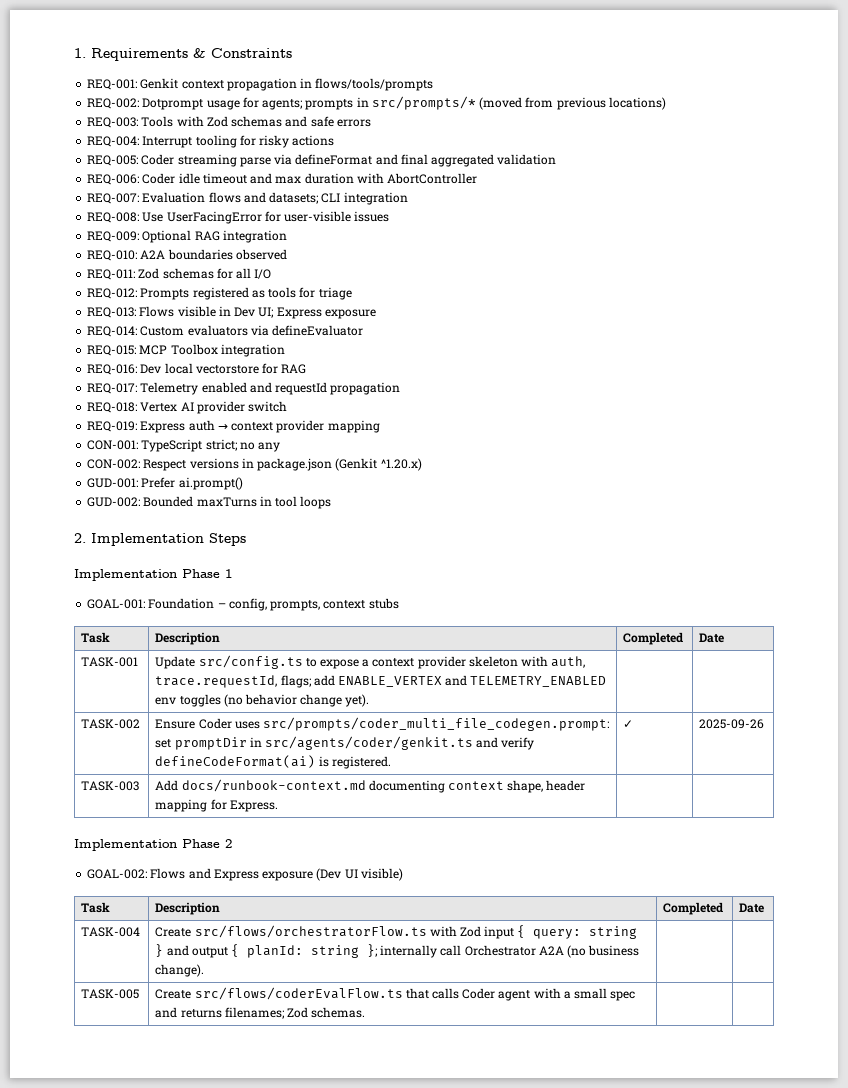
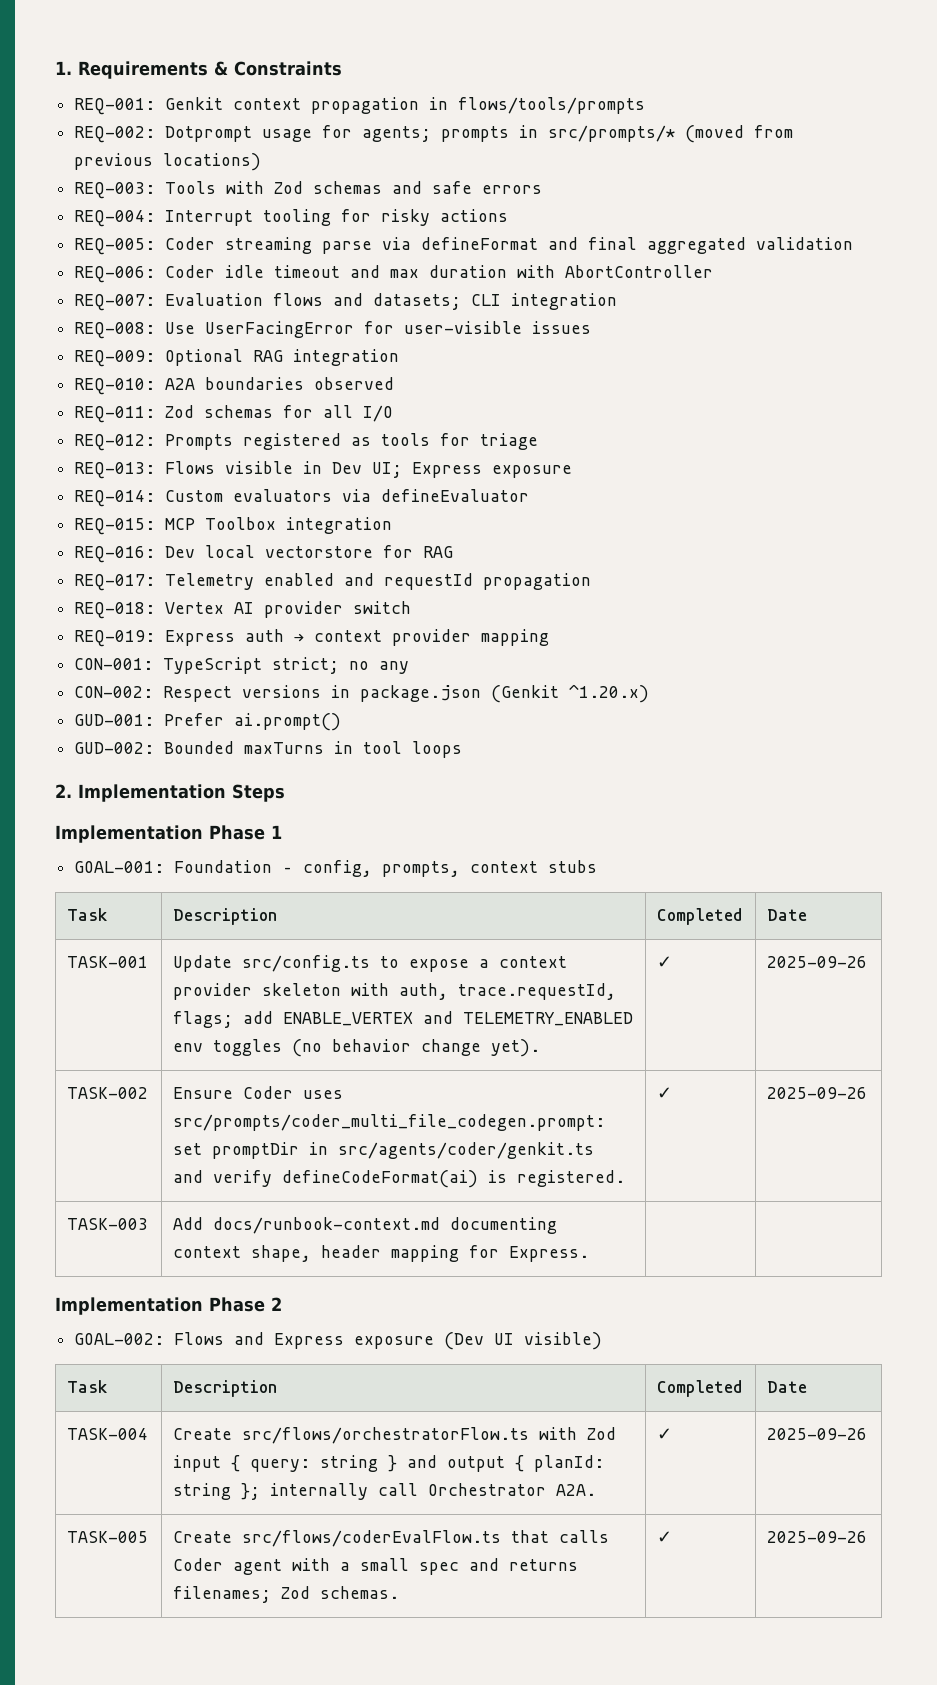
(370, 700) | -> [657,956,673,968] [767,956,868,968] ✓ | 2025-09-26
[538,945,640,958] [155,964,205,977] A2A (no business change). | | -> [556,1484,597,1496] [657,1428,673,1440] [767,1428,868,1440] A2A. | ✓ | 2025-09-26
(366, 1012) | -> [657,1531,673,1543] [767,1531,868,1543] ✓ | 2025-09-26

